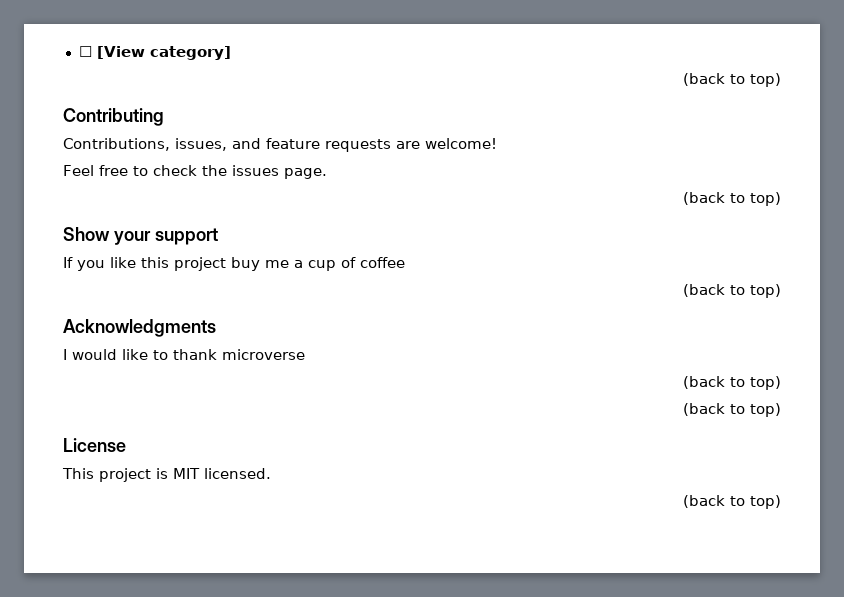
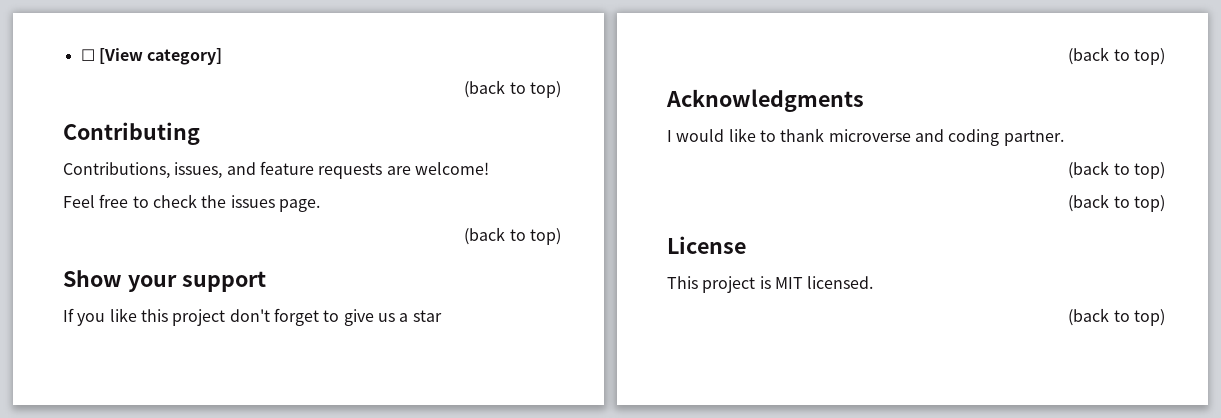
[231,257,405,271] buy me a cup of coffee -> [229,308,442,326] don't forget to give us a star
(305, 354) none -> [914,129,1064,146] and coding partner.

